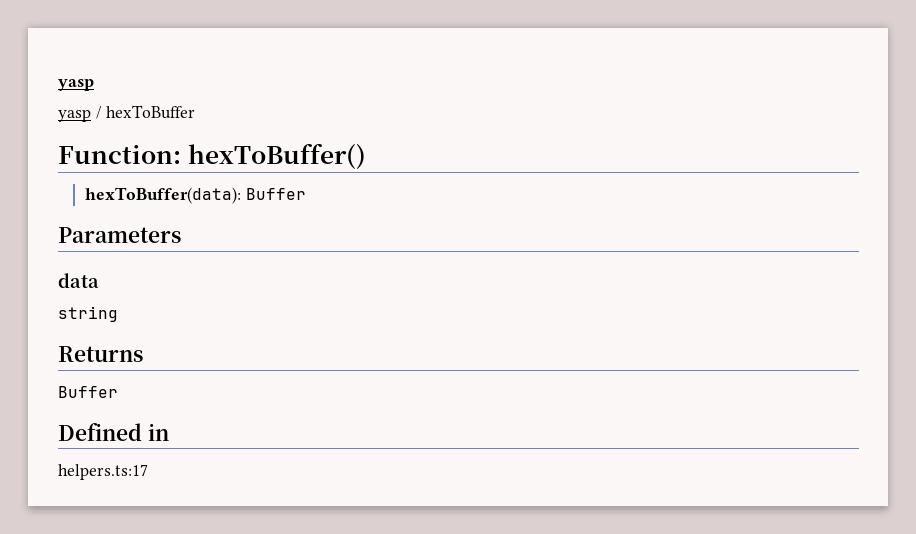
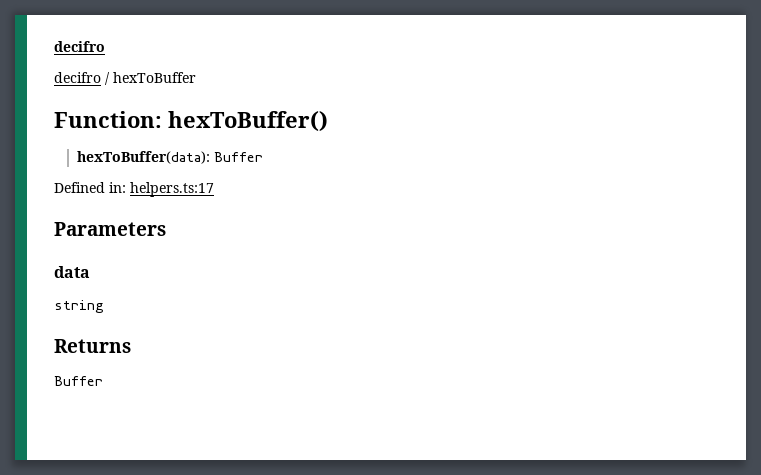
[58,79,94,91] [58,109,91,122] yasp // yasp -> [54,41,105,52] [54,72,101,83] decifro // decifro
(306, 194) none -> [54,182,214,197] // Defined in: helpers.ts:17
[58,423,169,441] [58,464,148,480] // Defined in // helpers.ts:17 -> (103, 381) none

